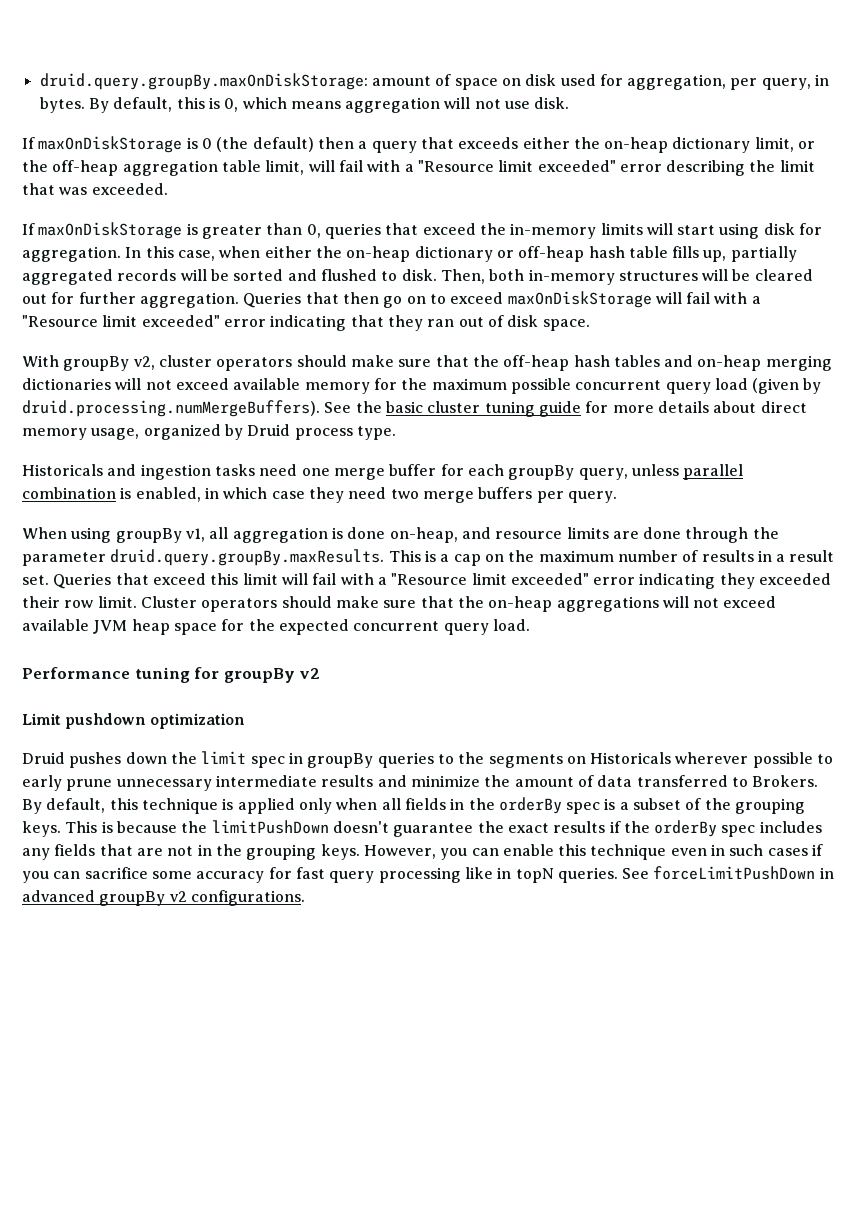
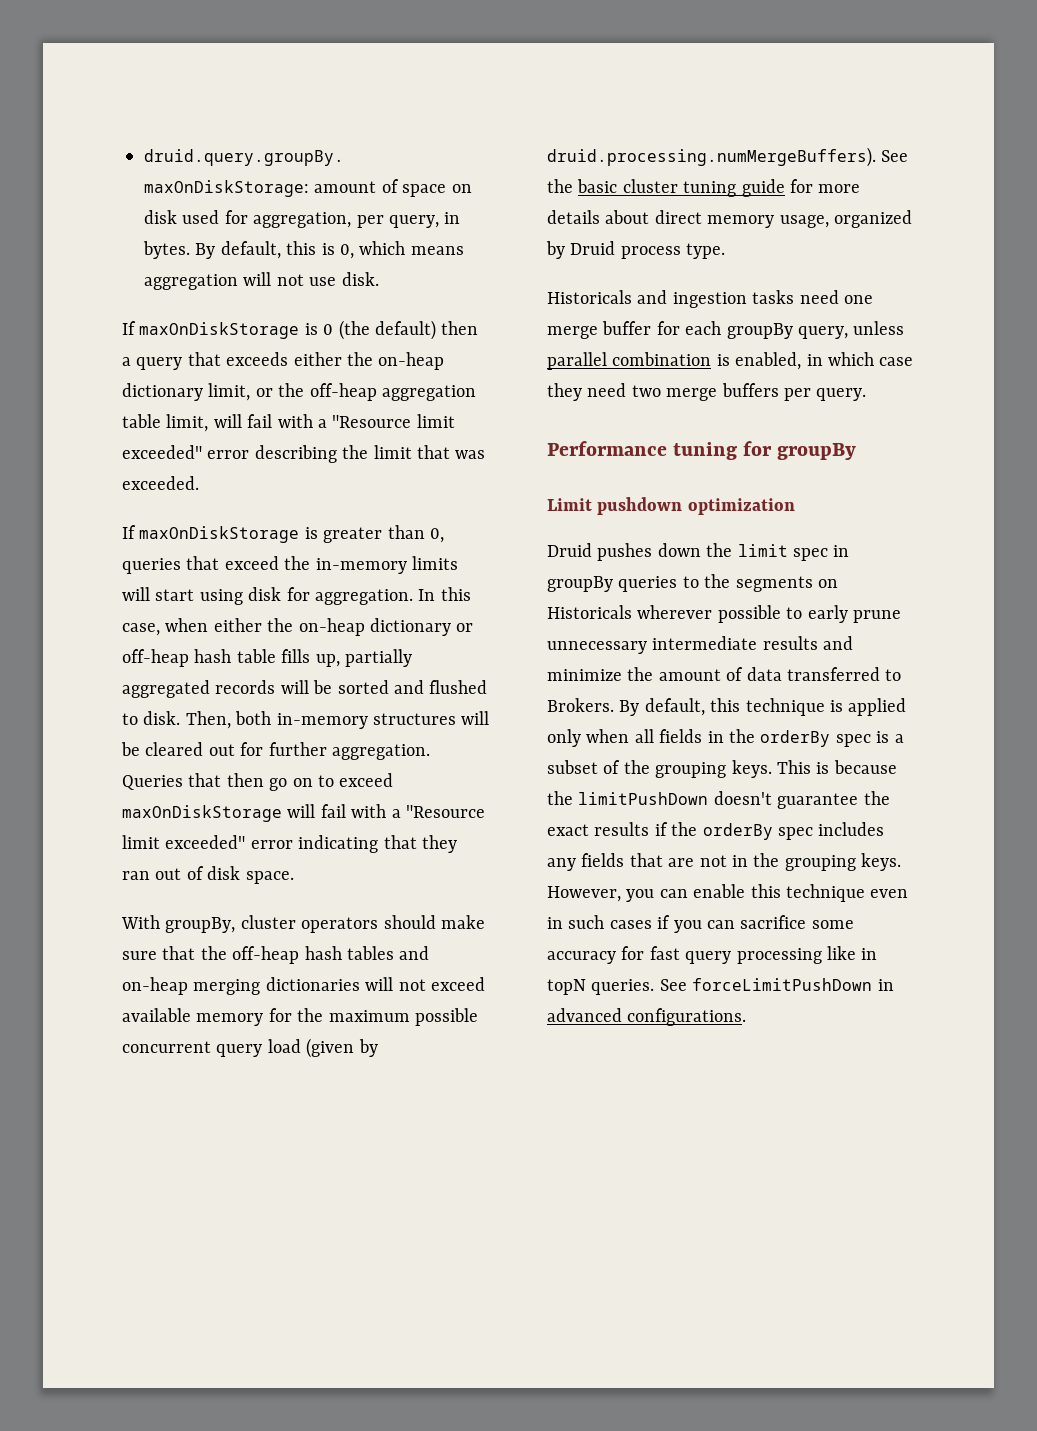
[63,356,155,371] groupBy v2, -> [165,917,236,933] groupBy,
[22,527,779,543] [22,549,835,566] [22,573,832,589] [22,596,777,612] [22,619,530,635] // When using groupBy v1, all aggregation is done on-heap, and resource limits are done through the parameter druid.query.groupBy.maxResults. This is a cap on the maximum number of results in a result set. Queries that exceed this limit will fail with a "Resource limit exceeded" error indicating they exceeded their row limit. Cluster operators should make sure that the on-heap aggregations will not exceed available JVM heap space for the expected concurrent query load. -> (867, 394) none
[299,668,321,679] v2 -> (857, 451) none
[99,891,187,906] groupBy v2 -> (622, 1015) none

